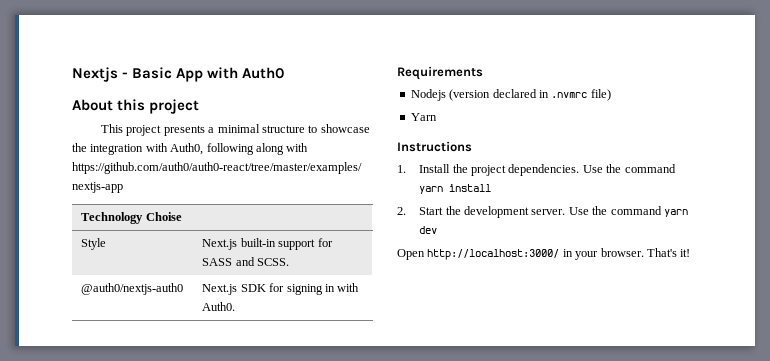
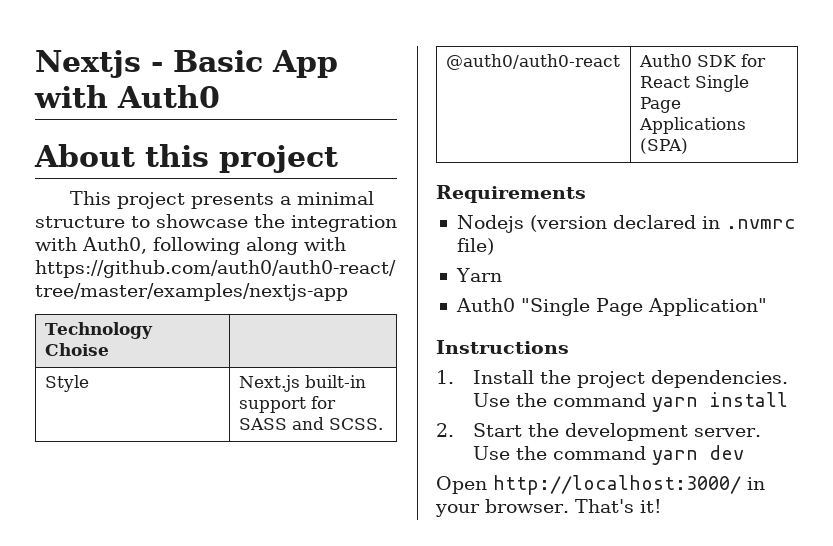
[81,283,184,295] [202,283,360,295] [202,302,236,311] @auth0/nextjs-auth0 | Next.js SDK for signing in with Auth0. -> [445,54,620,70] [638,54,766,67] [639,75,749,92] [639,97,682,113] [638,117,746,134] [639,138,689,154] @auth0/auth0-react | Auth0 SDK for React Single Page Applications (SPA)
(437, 117) none -> [455,298,767,316] // Auth0 "Single Page Application"

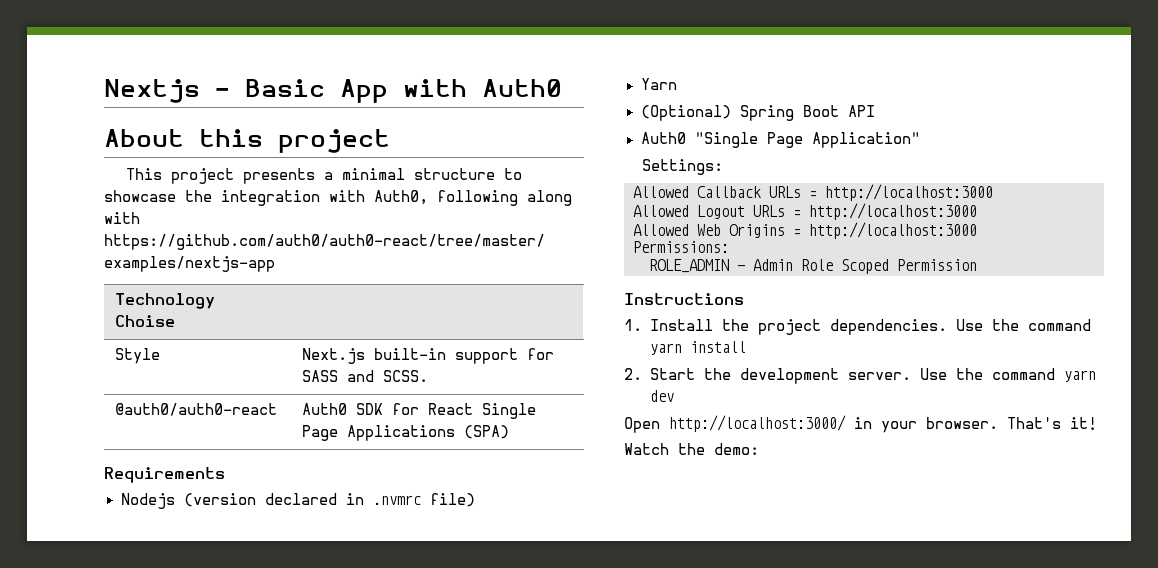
(502, 275) none -> [640,105,875,121] // (Optional) Spring Boot API
(767, 307) none -> [642,159,724,175] [633,184,993,201] [633,203,977,220] [633,222,977,239] [633,241,729,253] [649,259,977,274] // Settings: // Allowed Callback URLs = http://localhost:3000 // Allowed Logout URLs = http://localhost:3000 // Allowed Web Origins = http://localhost:3000 // Permissions: // ROLE_ADMIN - Admin Role Scoped Permission
(662, 506) none -> [624,443,759,455] // Watch the demo:

